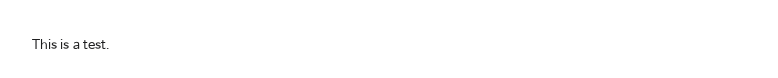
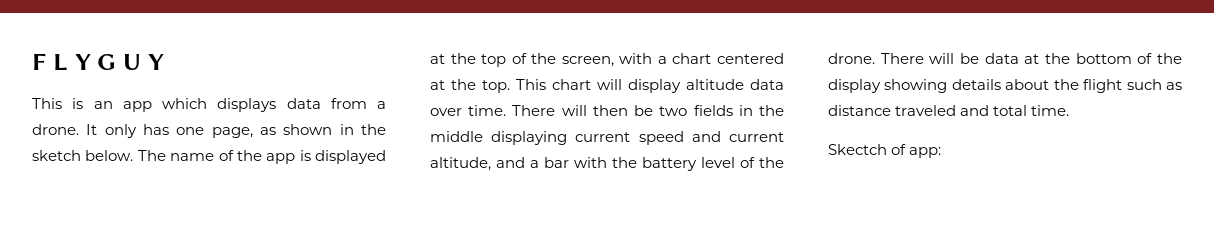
[32,39,111,50] This is a test. -> [32,53,164,71] [32,98,386,112] [32,124,386,138] [32,150,386,164] [430,53,784,67] [430,79,784,93] [430,105,784,116] [430,131,784,145] [430,157,784,171] [828,53,1182,64] [828,79,1182,93] [828,105,1070,116] [828,144,942,158] F L Y G U Y // This is an app which displays data from a drone. It only has one page, as shown in the sketch below. The name of the app is displayed at the top of the screen, with a chart centered at the top. This chart will display altitude data over time. There will then be two fields in the middle displaying current speed and current altitude, and a bar with the battery level of the drone. There will be data at the bottom of the display showing details about the flight such as distance traveled and total time. // Skectch of app:

